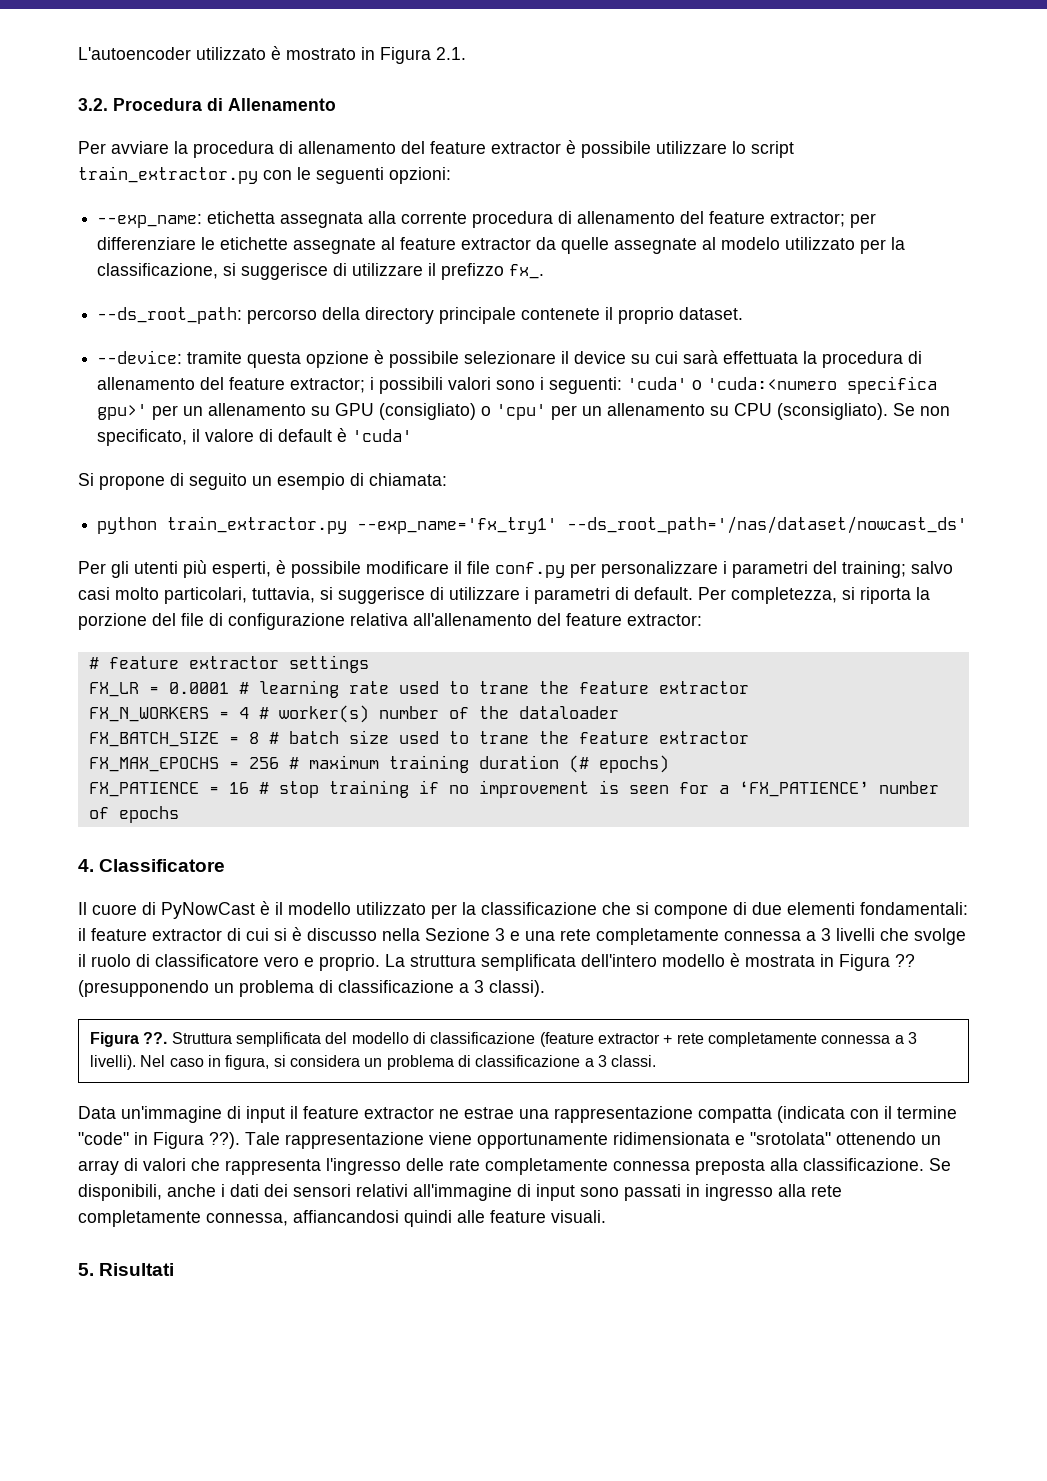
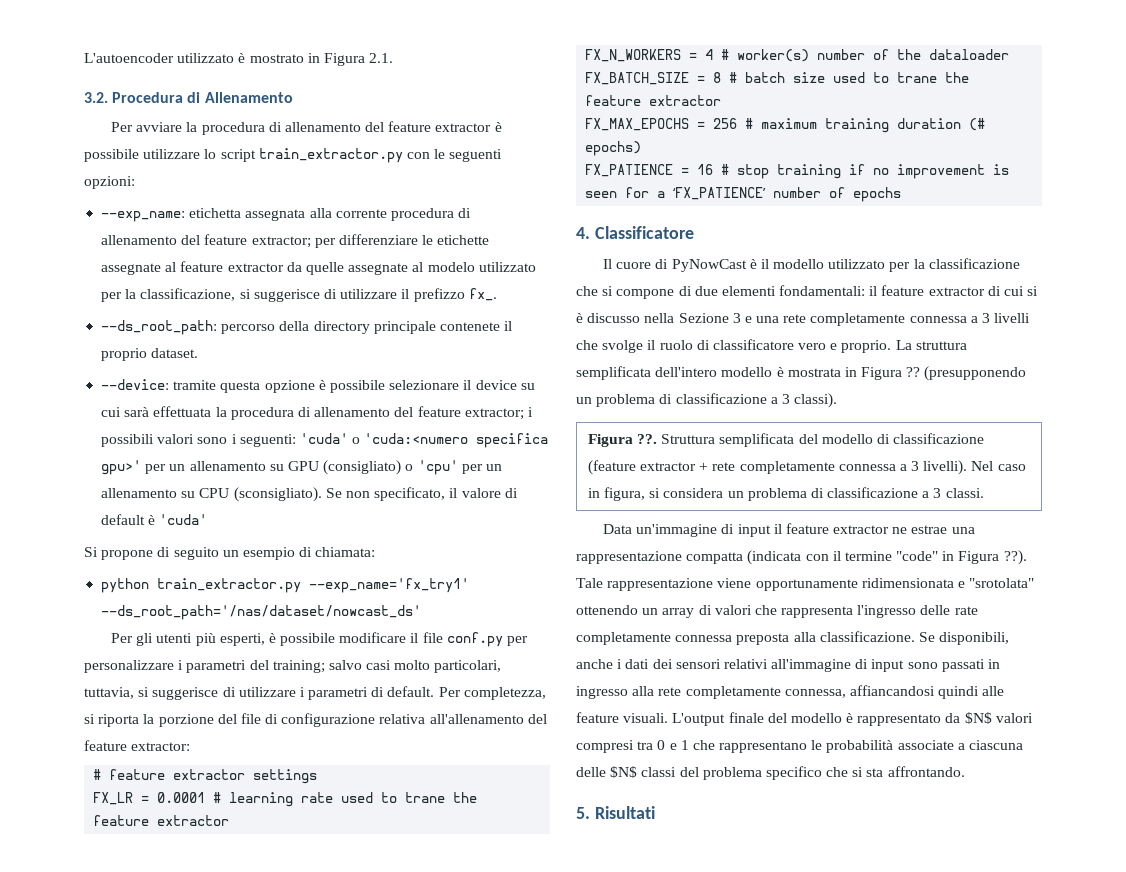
(606, 1216) none -> [672,712,1033,726] [576,740,1024,753] [576,766,965,780] L'output finale del modello è rappresentato da $N$ valori compresi tra 0 e 1 che rappresentano le probabilità associate a ciascuna delle $N$ classi del problema specifico che si sta affrontando.

